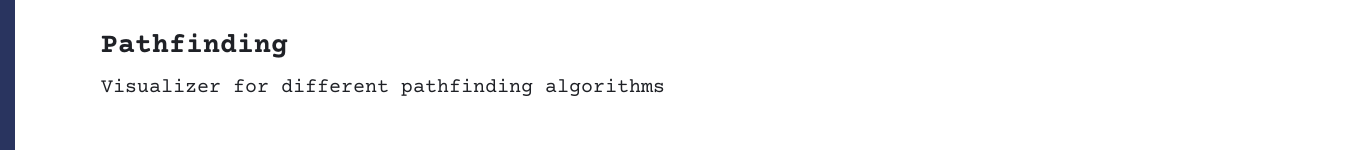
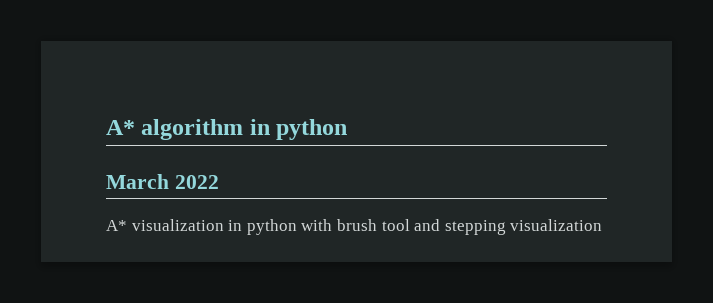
[101,33,288,58] [101,78,665,97] Pathfinding // Visualizer for different pathfinding algorithms -> [106,119,348,140] [106,174,219,189] [106,219,603,235] A* algorithm in python // March 2022 // A* visualization in python with brush tool and stepping visualization

